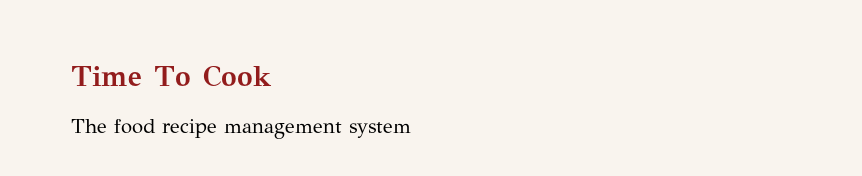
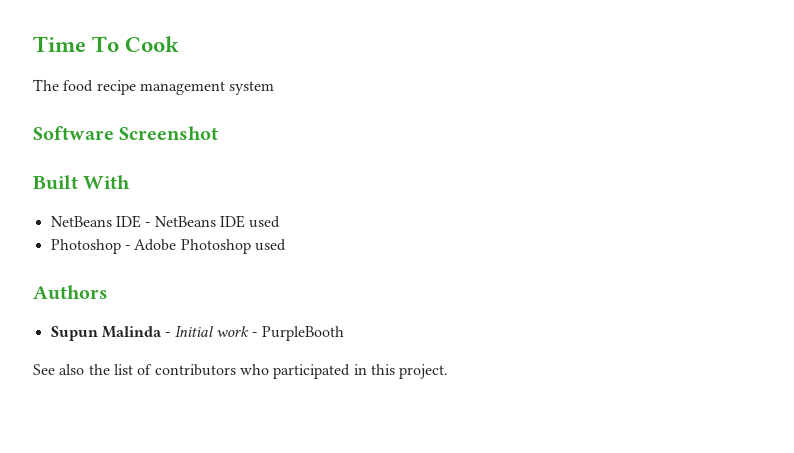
(411, 130) none -> [33,126,219,140] [33,175,131,190] [50,215,281,228] [50,239,286,254] [33,285,108,300] [50,326,344,341] [33,364,449,379] // Software Screenshot // Built With // NetBeans IDE - NetBeans IDE used // Photoshop - Adobe Photoshop used // Authors // Supun Malinda - Initial work - PurpleBooth // See also the list of contributors who participated in this project.

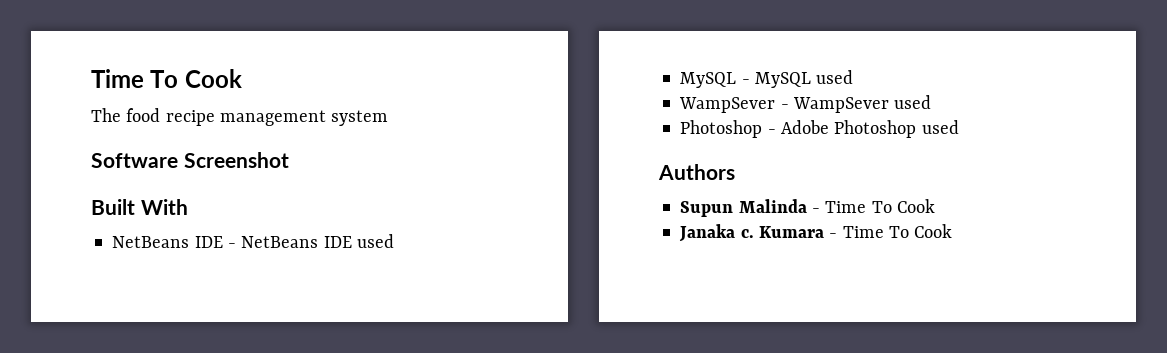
(281, 222) none -> [680,70,854,88] [679,95,932,113] // MySQL - MySQL used // WampSever - WampSever used
[174,326,344,341] [33,364,449,379] Initial work - PurpleBooth // See also the list of contributors who participated in this project. -> [825,199,935,213] [679,224,953,242] Time To Cook // Janaka c. Kumara - Time To Cook

